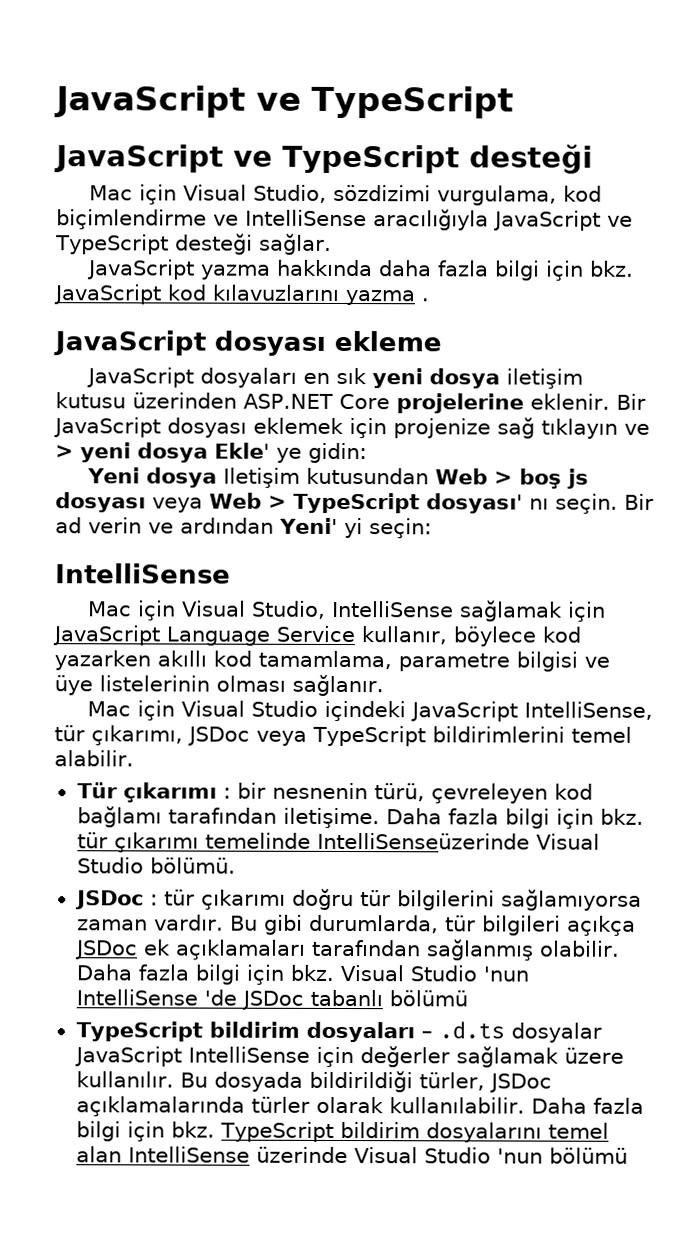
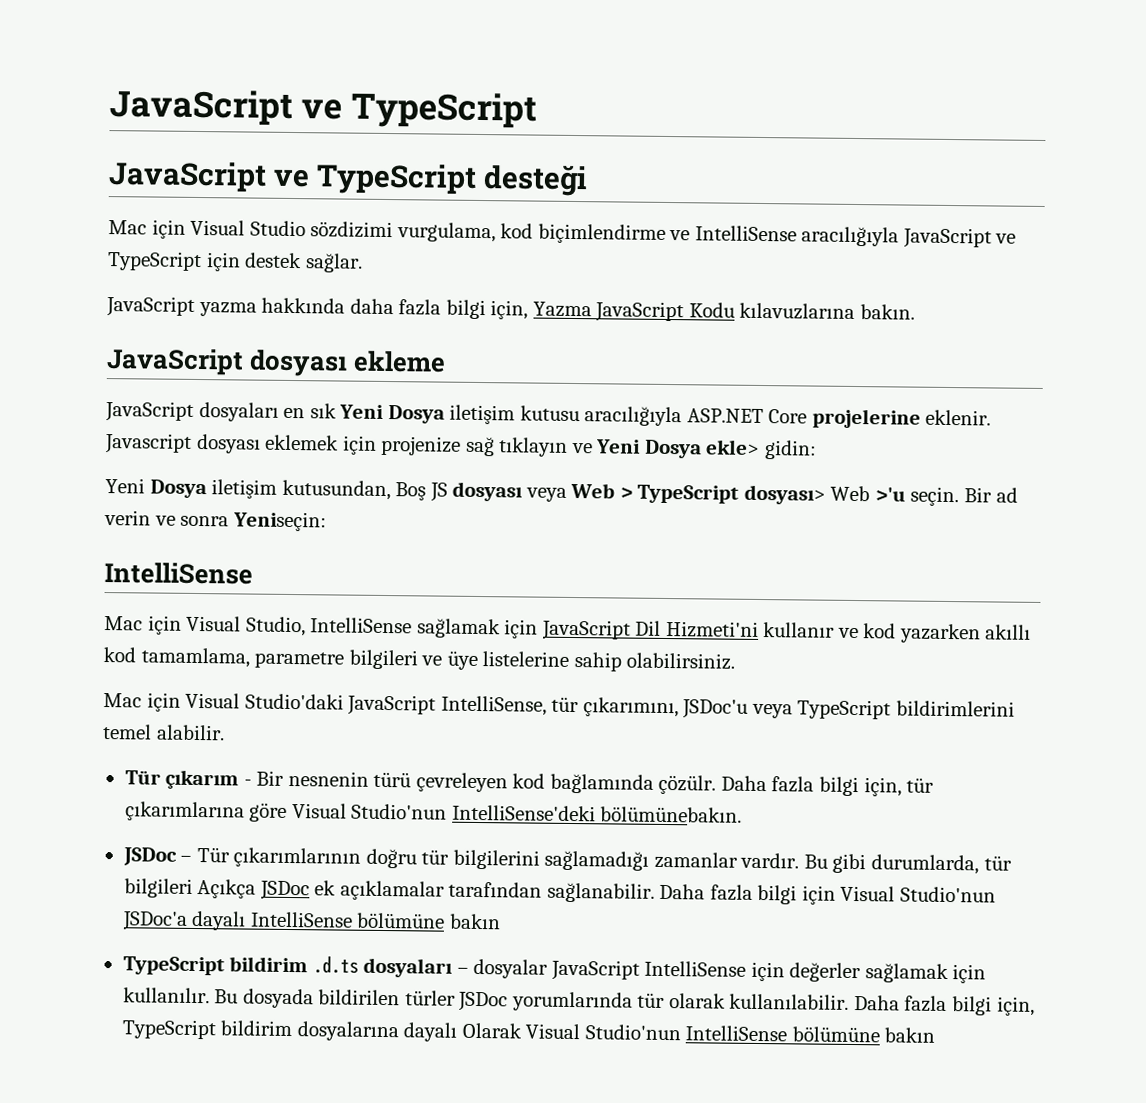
[252,184,327,203] Studio, -> [249,220,306,237] Studio
[174,233,253,255] desteği -> [205,252,303,272] için destek
[545,260,634,281] [53,284,429,306] için bkz. JavaScript kod kılavuzlarını yazma . -> [490,300,915,323] için, Yazma JavaScript Kodu kılavuzlarına bakın.
[371,368,500,389] yeni dosya -> [339,404,445,424] Yeni Dosya
[131,392,237,409] üzerinden -> [584,406,683,427] aracılığıyla
[615,393,646,410] [53,417,161,438] Bir JavaScript -> [105,433,192,454] Javascript
[55,442,367,464] [86,467,589,489] > yeni dosya Ekle' ye gidin: // Yeni dosya Iletişim kutusundan Web > boş js -> [596,439,817,460] [105,478,448,502] Yeni Dosya ekle> gidin: // Yeni Dosya iletişim kutusundan, Boş JS
[425,493,549,514] dosyası' nı -> [743,484,906,505] dosyası> Web >'u
[180,517,432,539] ardından Yeni' yi seçin: -> [180,511,327,532] sonra Yeniseçin:
[166,625,536,647] Language Service kullanır, böylece -> [635,620,859,639] Dil Hizmeti'ni kullanır ve
[515,651,578,672] bilgisi -> [348,649,418,670] bilgileri
[99,674,384,697] [86,700,406,722] listelerinin olması sağlanır. // Mac için Visual Studio içindeki -> [482,651,736,672] [103,692,344,712] listelerine sahip olabilirsiniz. // Mac için Visual Studio'daki
[91,725,250,746] çıkarımı, JSDoc -> [582,697,749,719] çıkarımını, JSDoc'u
[122,782,593,804] [76,806,644,829] [76,832,600,853] [76,857,236,874] [74,889,286,910] çıkarımı : bir nesnenin türü, çevreleyen kod bağlamı tarafından iletişime. Daha fazla bilgi için bkz. tür çıkarımı temelinde IntelliSenseüzerinde Visual Studio bölümü. // JSDoc : tür çıkarımı -> [165,769,935,797] [124,801,743,823] [122,847,362,868] çıkarım - Bir nesnenin türü çevreleyen kod bağlamında çözülr. Daha fazla bilgi için, tür çıkarımlarına göre Visual Studio'nun IntelliSense'deki bölümünebakın. // JSDoc – Tür çıkarımlarının
[500,889,642,911] [76,919,148,931] sağlamıyorsa zaman -> [544,850,738,871] sağlamadığı zamanlar
[566,915,636,936] açıkça -> [197,879,257,899] Açıkça
[175,939,620,961] [75,964,529,985] [75,989,468,1010] [75,1021,300,1042] açıklamaları tarafından sağlanmış olabilir. Daha fazla bilgi için bkz. Visual Studio 'nun IntelliSense 'de JSDoc tabanlı bölümü // TypeScript bildirim -> [339,880,996,905] [121,910,501,931] [122,956,359,976] açıklamalar tarafından sağlanabilir. Daha fazla bilgi için Visual Studio'nun JSDoc'a dayalı IntelliSense bölümüne bakın // TypeScript bildirim .d.ts
[438,1021,505,1039] .d.ts -> (469, 970) none
[563,1047,624,1064] üzere -> [952,964,987,984] için
[308,1070,552,1093] [75,1096,310,1117] bildirildiği türler, JSDoc açıklamalarında türler -> [318,989,666,1012] bildirilen türler JSDoc yorumlarında tür
[126,1121,609,1143] [75,1146,628,1164] için bkz. TypeScript bildirim dosyalarını temel alan IntelliSense üzerinde Visual Studio 'nun bölümü -> [996,996,1035,1016] [121,1019,936,1043] için, TypeScript bildirim dosyalarına dayalı Olarak Visual Studio'nun IntelliSense bölümüne bakın

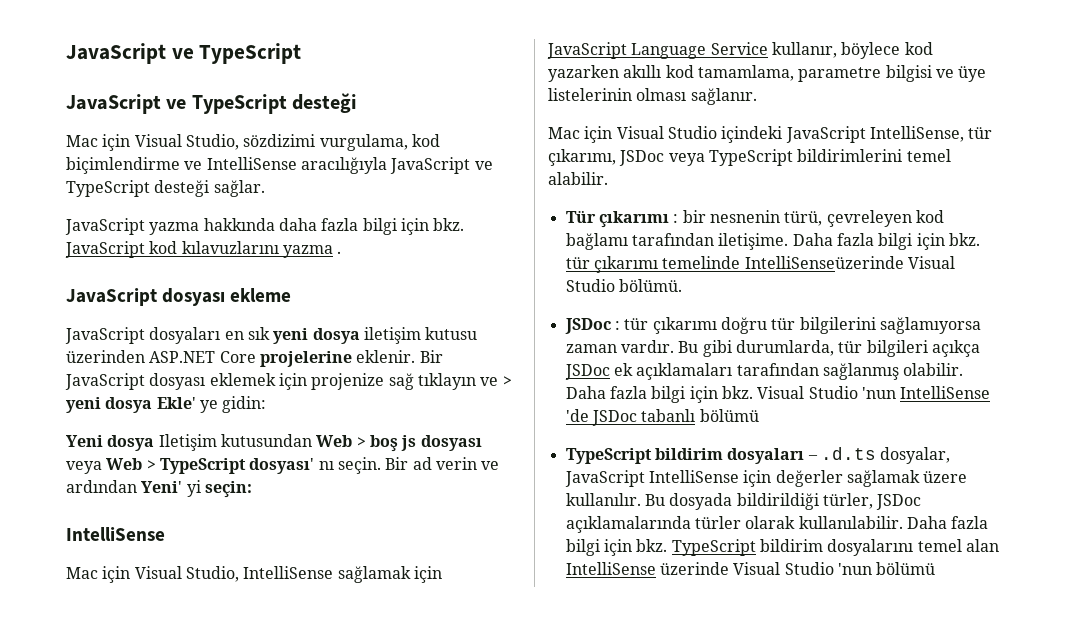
[249,220,306,237] Studio -> [185,134,239,150] Studio,
[205,252,303,272] için destek -> [154,180,210,197] desteği
[490,300,915,323] için, Yazma JavaScript Kodu kılavuzlarına bakın. -> [400,218,465,235] [65,241,342,258] için bkz. JavaScript kod kılavuzlarını yazma .
[339,404,445,424] Yeni Dosya -> [273,328,360,344] yeni dosya
[584,406,683,427] aracılığıyla -> [66,350,145,363] üzerinden
[105,433,192,454] Javascript -> [419,350,443,363] [65,373,145,390] Bir JavaScript
[596,439,817,460] [105,478,448,502] Yeni Dosya ekle> gidin: // Yeni Dosya iletişim kutusundan, Boş JS -> [502,376,512,386] [66,396,267,413] [66,434,417,452] > yeni dosya Ekle' ye gidin: // Yeni dosya Iletişim kutusundan Web > boş js
[743,484,906,505] dosyası> Web >'u -> [249,458,334,474] dosyası' nı
[180,511,327,532] sonra Yeniseçin: -> [66,480,252,498] ardından Yeni' yi seçin:
[635,620,859,639] Dil Hizmeti'ni kullanır ve -> [631,42,901,59] Language Service kullanır, böylece
[348,649,418,670] bilgileri -> [885,65,932,82] bilgisi
[482,651,736,672] [103,692,344,712] listelerine sahip olabilirsiniz. // Mac için Visual Studio'daki -> [548,88,757,105] [548,126,783,143] listelerinin olması sağlanır. // Mac için Visual Studio içindeki
[582,697,749,719] çıkarımını, JSDoc'u -> [548,149,665,166] çıkarımı, JSDoc
[165,769,935,797] [124,801,743,823] [122,847,362,868] çıkarım - Bir nesnenin türü çevreleyen kod bağlamında çözülr. Daha fazla bilgi için, tür çıkarımlarına göre Visual Studio'nun IntelliSense'deki bölümünebakın. // JSDoc – Tür çıkarımlarının -> [598,210,944,228] [565,233,980,250] [565,256,955,273] [565,279,682,292] [564,317,717,334] çıkarımı : bir nesnenin türü, çevreleyen kod bağlamı tarafından iletişime. Daha fazla bilgi için bkz. tür çıkarımı temelinde IntelliSenseüzerinde Visual Studio bölümü. // JSDoc : tür çıkarımı
[544,850,738,871] sağlamadığı zamanlar -> [879,317,981,334] [565,344,617,353] sağlamıyorsa zaman
[197,879,257,899] Açıkça -> [931,340,980,357] açıkça
[339,880,996,905] [121,910,501,931] [122,956,359,976] açıklamalar tarafından sağlanabilir. Daha fazla bilgi için Visual Studio'nun JSDoc'a dayalı IntelliSense bölümüne bakın // TypeScript bildirim .d.ts -> [636,363,964,380] [565,386,991,403] [565,409,759,426] [565,448,723,464] açıklamaları tarafından sağlanmış olabilir. Daha fazla bilgi için bkz. Visual Studio 'nun IntelliSense 'de JSDoc tabanlı bölümü // TypeScript bildirim
[473,958,549,979] dosyalar -> [820,447,951,464] .d.ts dosyalar,
[952,964,987,984] için -> [923,471,968,483] üzere
[318,989,666,1012] bildirilen türler JSDoc yorumlarında tür -> [736,493,922,510] [565,516,741,533] bildirildiği türler, JSDoc açıklamalarında türler
[996,996,1035,1016] [121,1019,936,1043] için, TypeScript bildirim dosyalarına dayalı Olarak Visual Studio'nun IntelliSense bölümüne bakın -> [603,539,999,556] [565,562,936,575] için bkz. TypeScript bildirim dosyalarını temel alan IntelliSense üzerinde Visual Studio 'nun bölümü

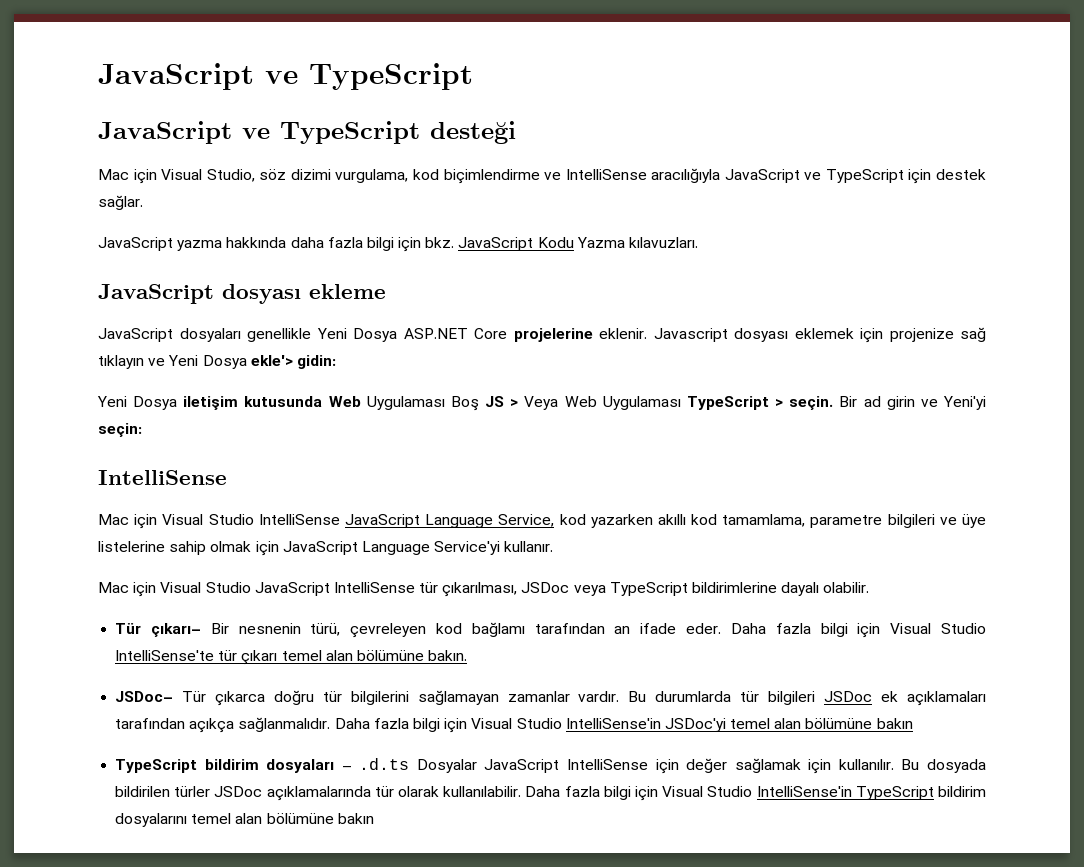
[243,134,316,147] sözdizimi -> [259,169,331,180] söz dizimi
[154,180,210,197] desteği -> [908,169,986,184] için destek
[149,241,342,258] kod kılavuzlarını yazma . -> [537,237,699,248] Kodu Yazma kılavuzları.
[224,327,478,344] [66,350,145,363] en sık yeni dosya iletişim kutusu üzerinden -> [247,328,397,342] genellikle Yeni Dosya
[419,350,443,363] [65,373,145,390] Bir JavaScript -> [653,328,728,342] Javascript
[502,376,512,386] [66,396,267,413] [66,434,482,452] [66,457,500,474] [66,480,201,497] > yeni dosya Ekle' ye gidin: // Yeni dosya Iletişim kutusundan Web > boş js dosyası veya Web > TypeScript dosyası' nı seçin. Bir ad verin ve ardından Yeni' yi -> [168,355,336,369] [97,396,986,411] Yeni Dosya ekle'> gidin: // Yeni Dosya iletişim kutusunda Web Uygulaması Boş JS > Veya Web Uygulaması TypeScript > seçin. Bir ad girin ve Yeni'yi
[185,566,442,583] [547,42,901,59] Studio, IntelliSense sağlamak için JavaScript Language Service kullanır, böylece -> [208,514,555,528] Studio IntelliSense JavaScript Language Service,
[885,65,932,82] bilgisi -> [887,514,935,528] bilgileri
[548,88,757,105] [548,126,993,143] [548,149,951,166] [548,172,608,185] [565,210,706,228] listelerinin olması sağlanır. // Mac için Visual Studio içindeki JavaScript IntelliSense, tür çıkarımı, JSDoc veya TypeScript bildirimlerini temel alabilir. // Tür çıkarımı : bir -> [98,541,554,556] [98,582,870,597] [115,623,229,637] listelerine sahip olmak için JavaScript Language Service'yi kullanır. // Mac için Visual Studio JavaScript IntelliSense tür çıkarılması, JSDoc veya TypeScript bildirimlerine dayalı olabilir. // Tür çıkarı– Bir
[718,233,980,250] [565,256,955,273] [565,279,682,292] [564,317,981,334] [565,340,834,357] iletişime. Daha fazla bilgi için bkz. tür çıkarımı temelinde IntelliSenseüzerinde Visual Studio bölümü. // JSDoc : tür çıkarımı doğru tür bilgilerini sağlamıyorsa zaman vardır. Bu gibi durumlarda, -> [614,623,987,638] [115,650,468,665] [115,690,732,706] an ifade eder. Daha fazla bilgi için Visual Studio IntelliSense'te tür çıkarı temel alan bölümüne bakın. // JSDoc– Tür çıkarca doğru tür bilgilerini sağlamayan zamanlar vardır. Bu durumlarda
[931,340,980,357] açıkça -> (816, 698) none
[822,363,964,380] [565,386,991,403] [565,409,759,426] sağlanmış olabilir. Daha fazla bilgi için bkz. Visual Studio 'nun IntelliSense 'de JSDoc tabanlı bölümü -> [189,717,913,733] açıkça sağlanmalıdır. Daha fazla bilgi için Visual Studio IntelliSense'in JSDoc'yi temel alan bölümüne bakın
[880,447,951,464] dosyalar, -> [416,759,477,773] Dosyalar
[775,470,968,487] değerler sağlamak üzere -> [686,758,832,774] değer sağlamak için
[736,493,873,510] bildirildiği türler, -> [115,786,211,797] bildirilen türler
[694,516,741,529] türler -> [374,786,394,797] tür
[636,539,668,552] bkz. -> [662,786,852,797] Visual Studio IntelliSense'in
[565,562,936,575] IntelliSense üzerinde Visual Studio 'nun bölümü -> [266,813,374,824] bölümüne bakın

